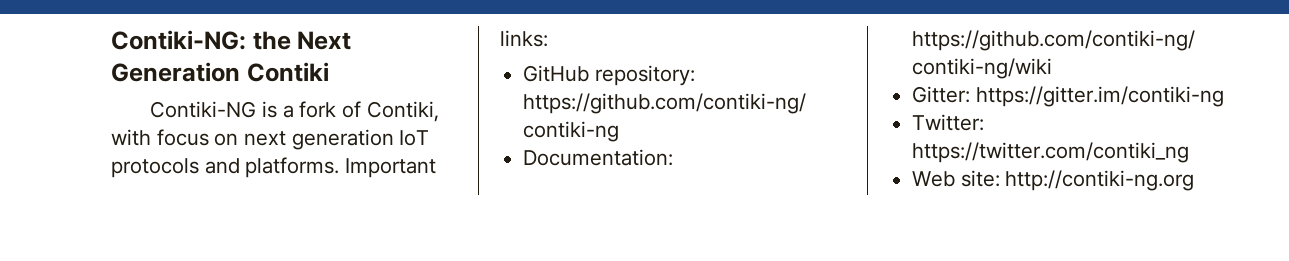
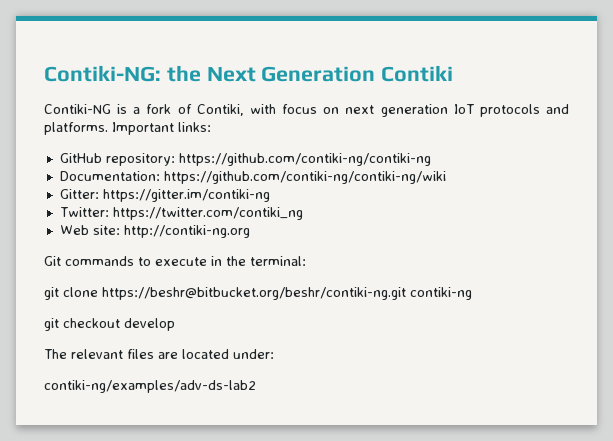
(1195, 180) none -> [44,256,306,266] [44,287,472,300] [44,318,175,331] [44,349,274,359] [44,380,256,393] // Git commands to execute in the terminal: // git clone https://beshr@bitbucket.org/beshr/contiki-ng.git contiki-ng // git checkout develop // The relevant files are located under: // contiki-ng/examples/adv-ds-lab2

